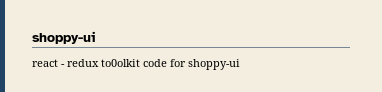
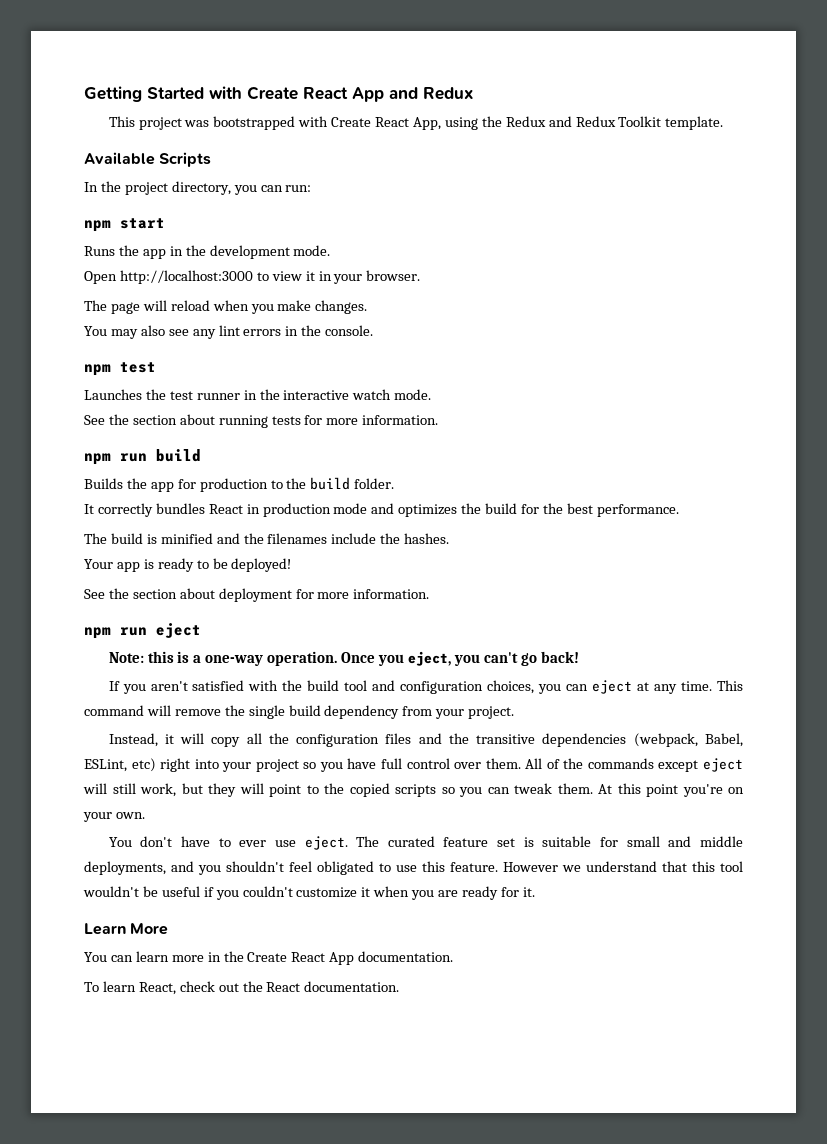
[32,31,95,44] [32,59,240,70] shoppy-ui // react - redux to0olkit code for shoppy-ui -> [84,86,473,102] [108,116,724,130] [84,152,212,167] [84,181,312,195] [84,218,165,232] [84,245,331,259] [84,270,421,284] [84,300,368,314] [84,325,374,339] [84,362,156,376] [84,389,432,400] [84,414,439,428] [84,449,201,465] [84,477,395,492] [84,503,679,517] [84,533,450,544] [84,558,292,572] [84,588,430,602] [84,623,201,639] [108,651,579,666] [108,680,743,694] [84,705,515,719] [108,733,743,747] [84,758,743,772] [83,783,744,797] [83,812,145,822] [108,836,743,850] [84,861,743,875] [83,886,535,900] [84,923,169,935] [84,951,454,965] [84,981,400,995] Getting Started with Create React App and Redux // This project was bootstrapped with Create React App, using the Redux and Redux Toolkit template. // Available Scripts // In the project directory, you can run: // npm start // Runs the app in the development mode. // Open http://localhost:3000 to view it in your browser. // The page will reload when you make changes. // You may also see any lint errors in the console. // npm test // Launches the test runner in the interactive watch mode. // See the section about running tests for more information. // npm run build // Builds the app for production to the build folder. // It correctly bundles React in production mode and optimizes the build for the best performance. // The build is minified and the filenames include the hashes. // Your app is ready to be deployed! // See the section about deployment for more information. // npm run eject // Note: this is a one-way operation. Once you eject, you can't go back! // If you aren't satisfied with the build tool and configuration choices, you can eject at any time. This command will remove the single build dependency from your project. // Instead, it will copy all the configuration files and the transitive dependencies (webpack, Babel, ESLint, etc) right into your project so you have full control over them. All of the commands except eject will still work, but they will point to the copied scripts so you can tweak them. At this point you're on your own. // You don't have to ever use eject. The curated feature set is suitable for small and middle deployments, and you shouldn't feel obligated to use this feature. However we understand that this tool wouldn't be useful if you couldn't customize it when you are ready for it. // Learn More // You can learn more in the Create React App documentation. // To learn React, check out the React documentation.

